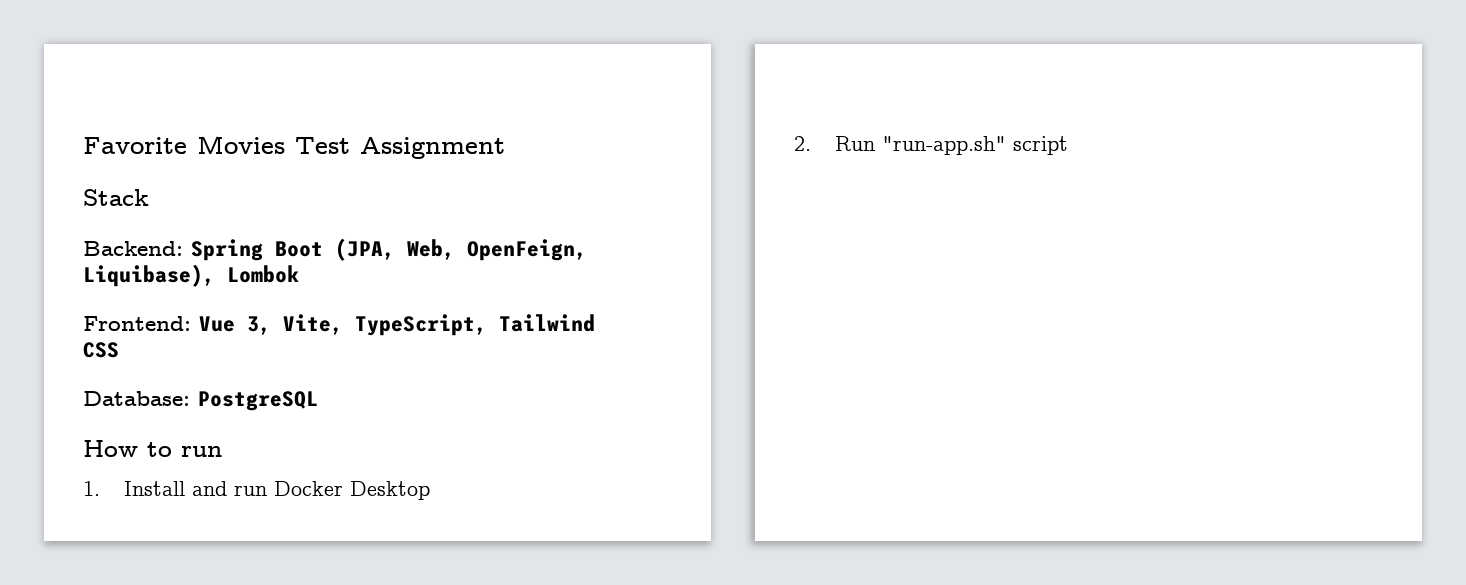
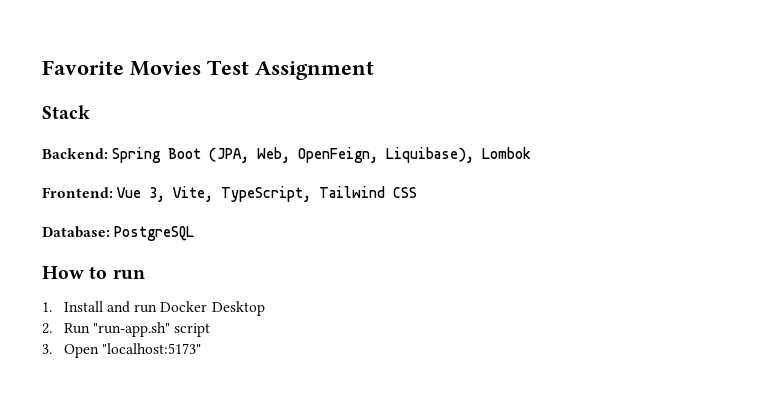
(1068, 145) none -> [42,343,201,358] // 3. Open "localhost:5173"

